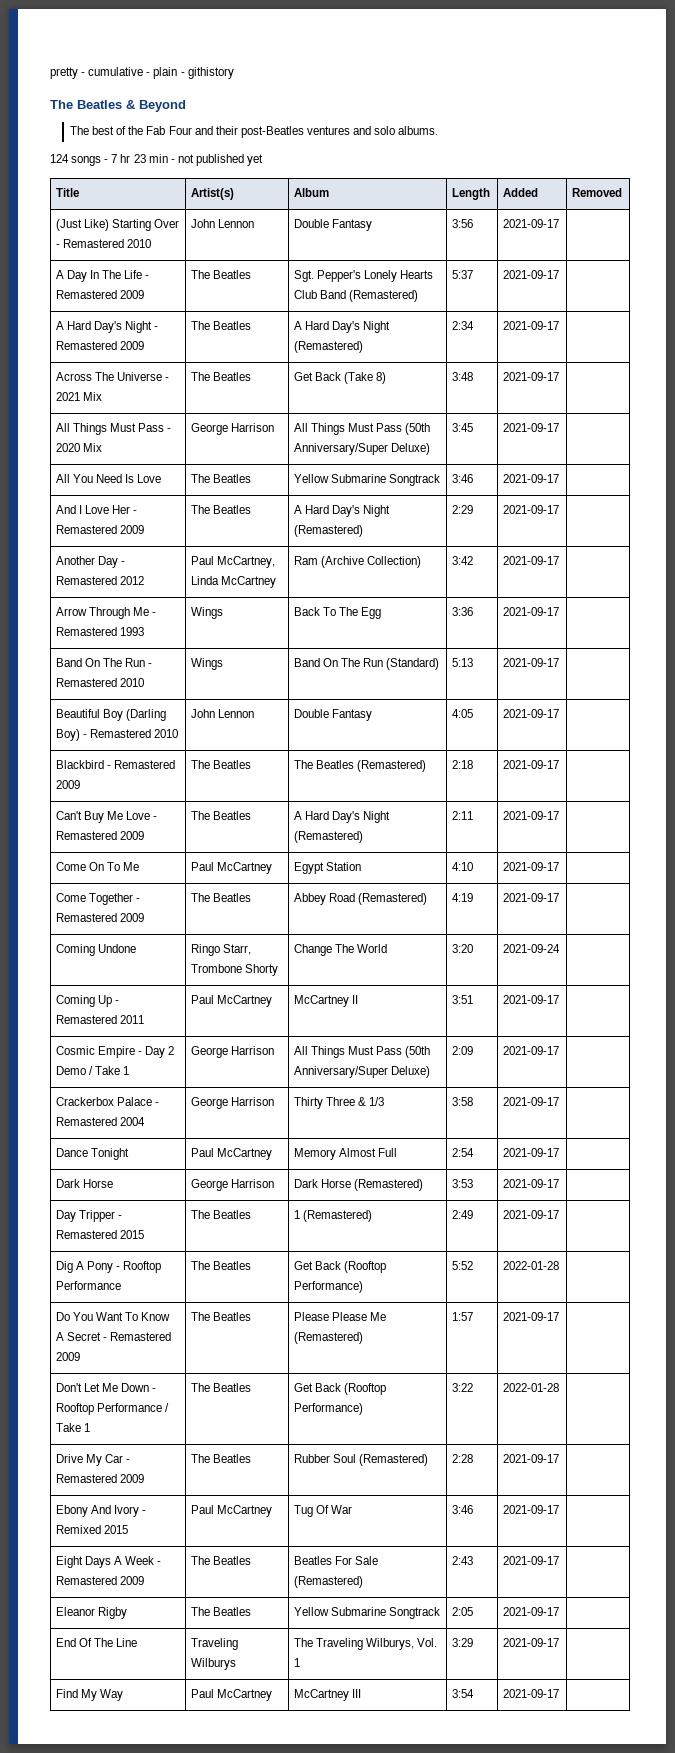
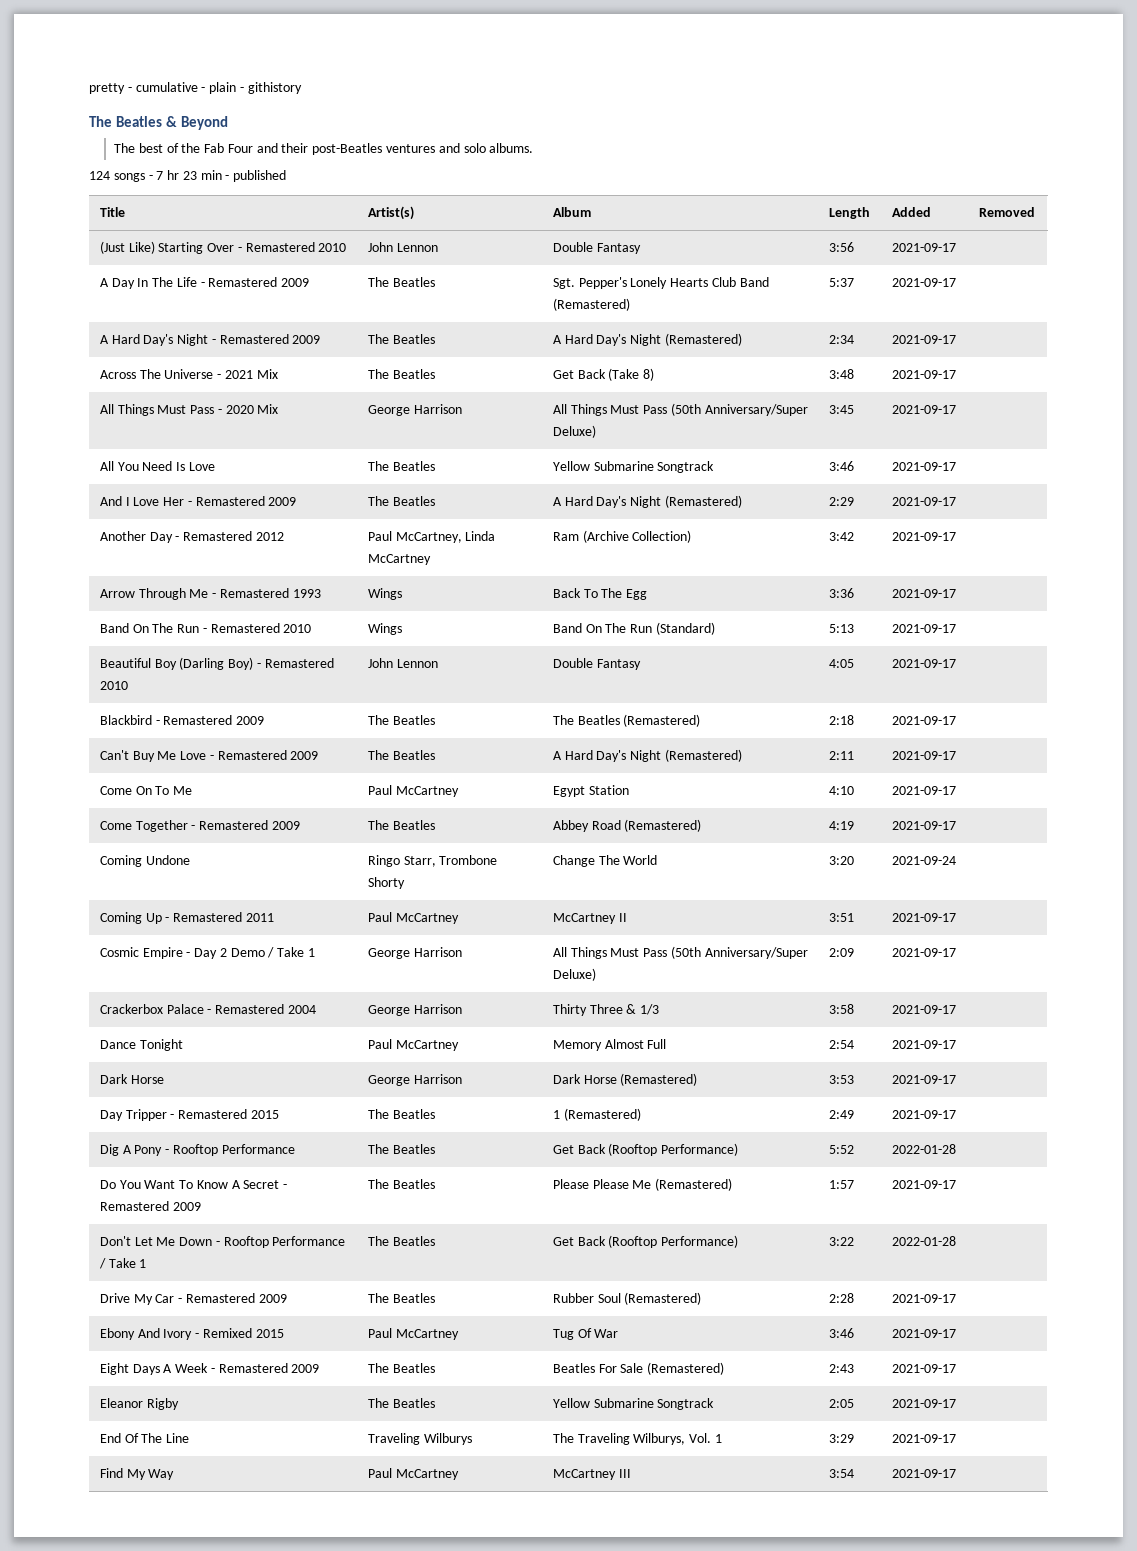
[177,154,194,163] not -> (230, 177) none
[247,154,264,166] yet -> (287, 176) none

